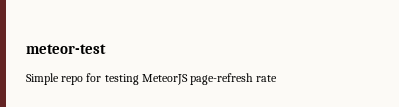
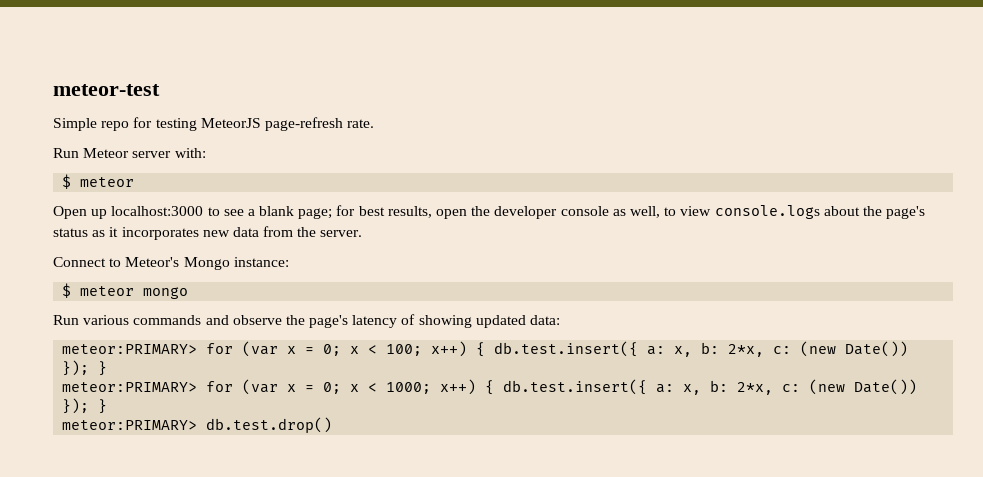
[256,75,278,82] rate -> [347,119,375,128] [53,148,206,158] [62,174,135,189] [53,205,926,219] [53,226,363,240] [53,257,289,270] [62,283,189,299] [53,314,561,328] [62,341,909,357] [62,360,108,376] [62,379,918,395] [62,398,108,414] [62,417,333,433] rate. // Run Meteor server with: // $ meteor // Open up localhost:3000 to see a blank page; for best results, open the developer console as well, to view console.logs about the page's status as it incorporates new data from the server. // Connect to Meteor's Mongo instance: // $ meteor mongo // Run various commands and observe the page's latency of showing updated data: // meteor:PRIMARY> for (var x = 0; x < 100; x++) { db.test.insert({ a: x, b: 2*x, c: (new Date()) }); } // meteor:PRIMARY> for (var x = 0; x < 1000; x++) { db.test.insert({ a: x, b: 2*x, c: (new Date()) }); } // meteor:PRIMARY> db.test.drop()

